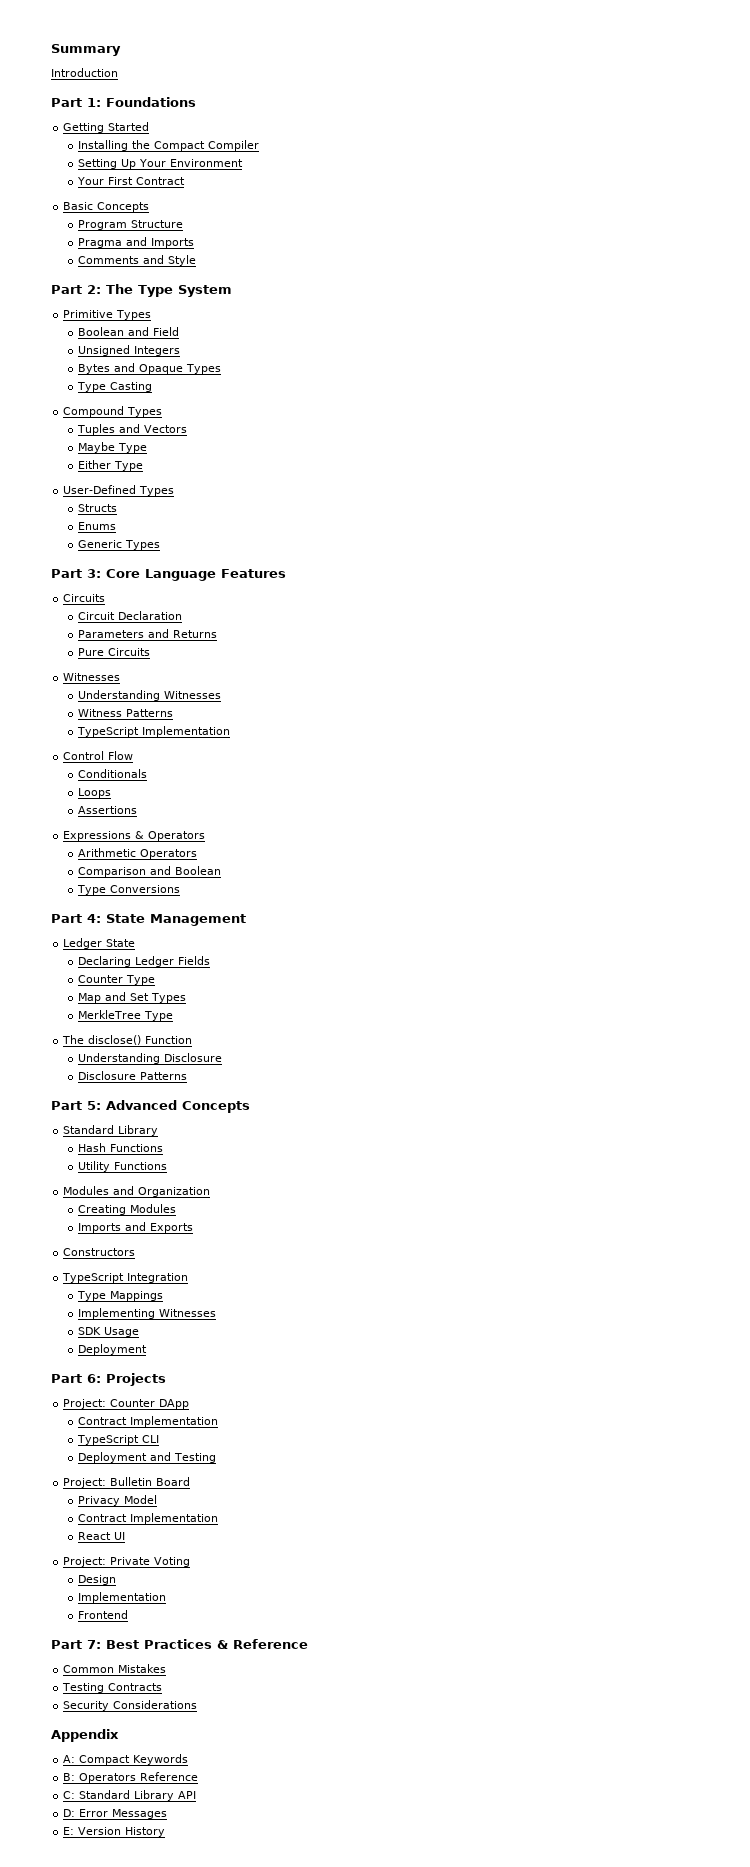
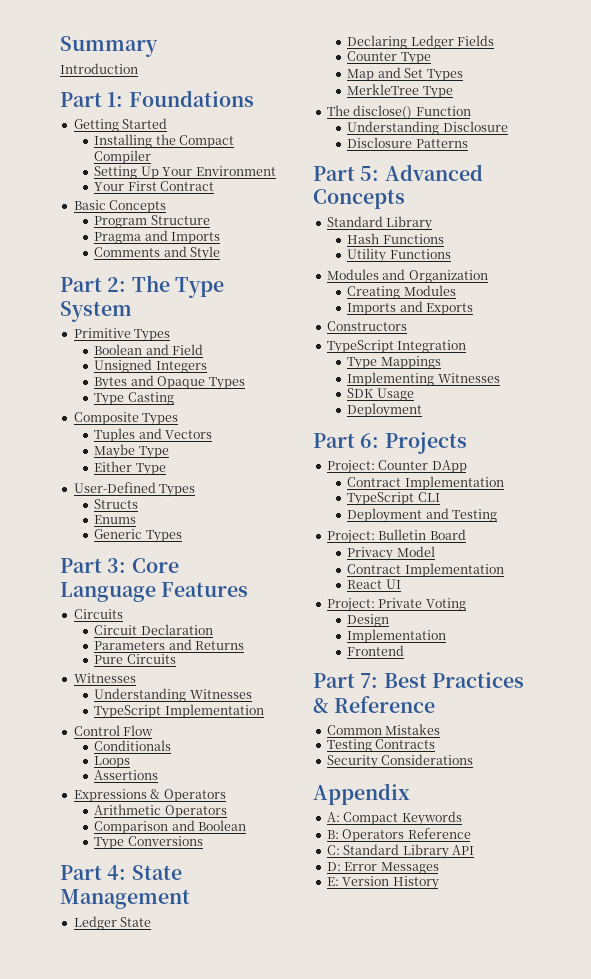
[63,406,125,417] Compound -> [73,412,139,425] Composite
[77,709,173,717] // Witness Patterns -> (252, 694) none

